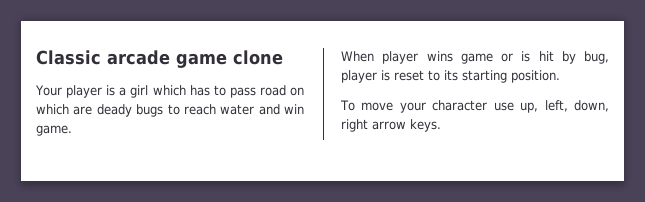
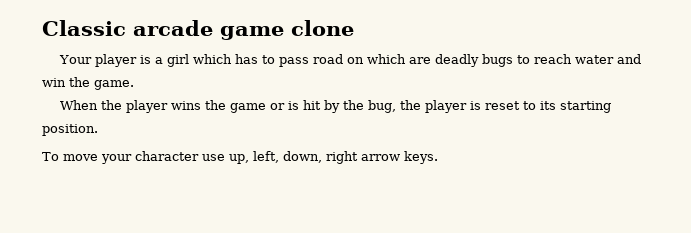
[96,104,132,117] deady -> [435,54,480,67] deadly
(304, 109) none -> [69,77,90,87] the
(374, 56) none -> [101,100,123,110] the
(453, 56) none -> [205,100,227,110] the
[584,51,609,64] bug, -> [343,100,422,113] the bug, the

